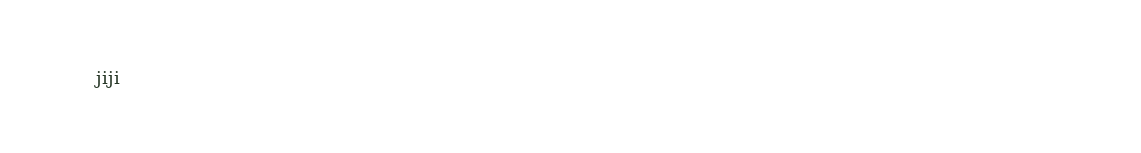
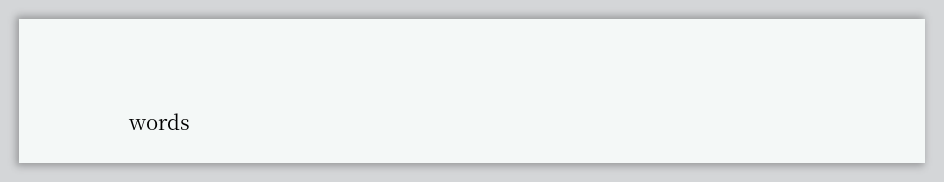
[94,71,120,88] jiji -> [128,113,190,130] words

